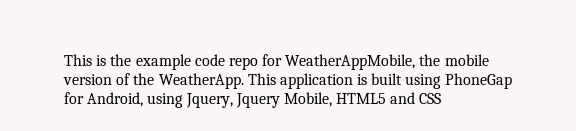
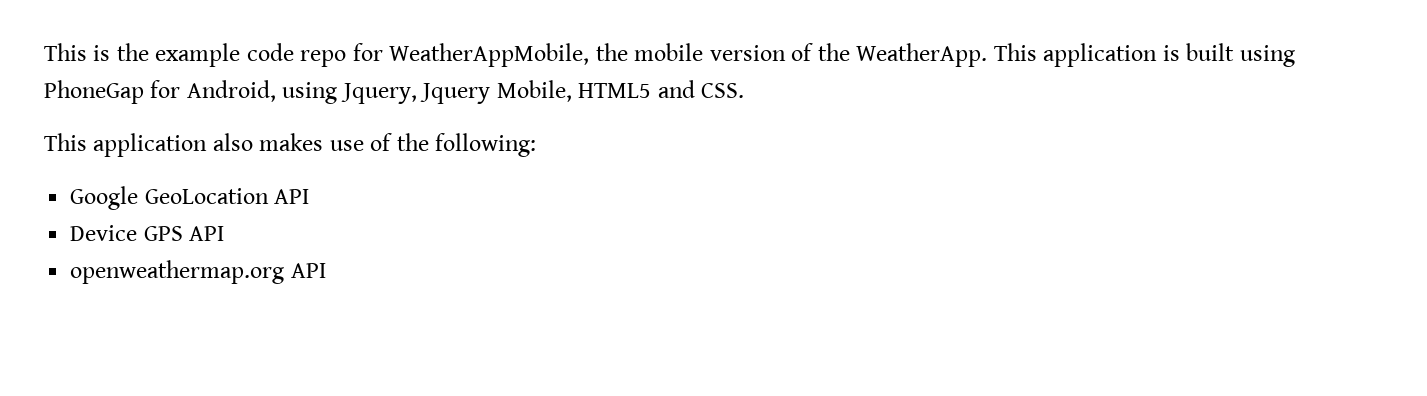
[419,93,442,104] CSS -> [701,83,745,98] [44,133,537,157] [70,186,310,210] [70,225,225,241] [70,260,326,284] CSS. // This application also makes use of the following: // Google GeoLocation API // Device GPS API // openweathermap.org API

